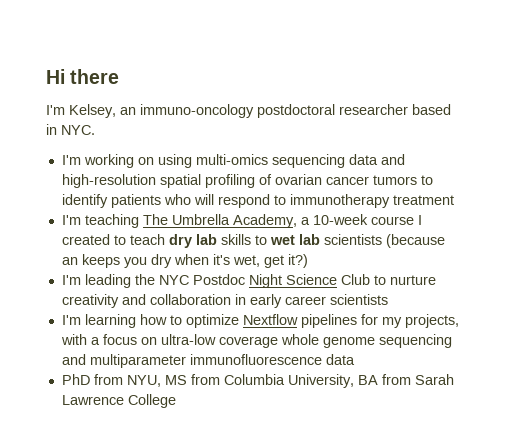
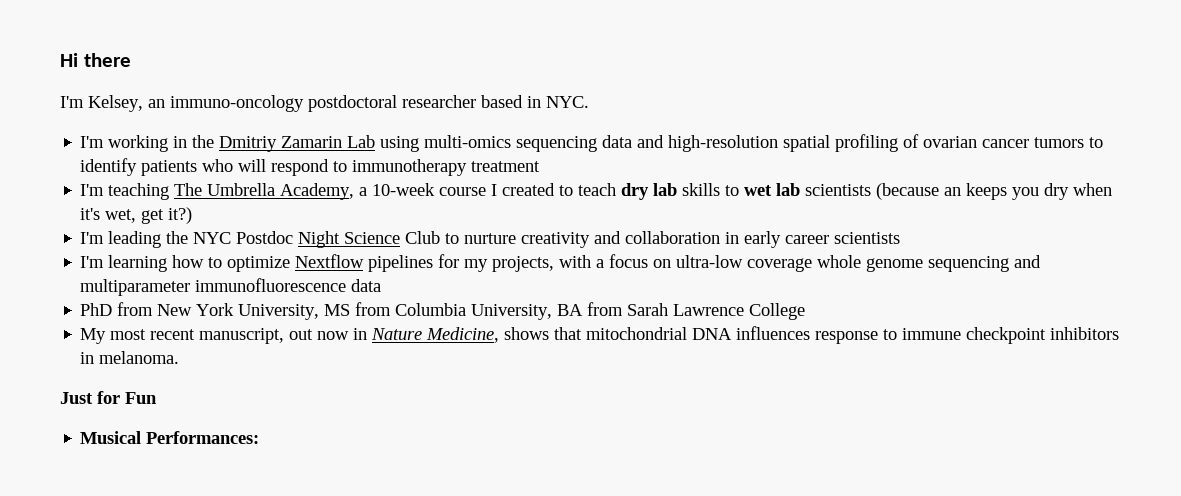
[137,157,154,165] on -> [173,135,376,152] in the Dmitriy Zamarin Lab
[126,375,161,387] NYU, -> [157,303,320,320] New York University,
(176, 401) none -> [80,326,1120,344] [80,351,180,364] [60,391,157,404] [80,431,260,444] // My most recent manuscript, out now in Nature Medicine, shows that mitochondrial DNA influences response to immune checkpoint inhibitors in melanoma. // Just for Fun // Musical Performances:

